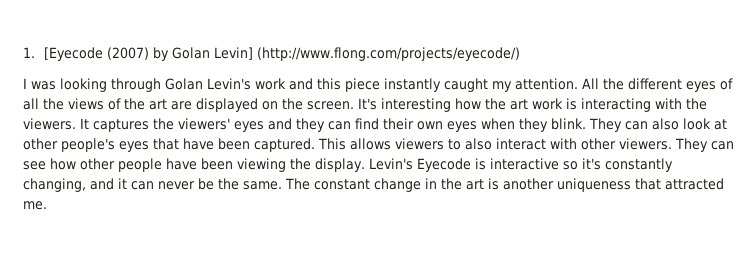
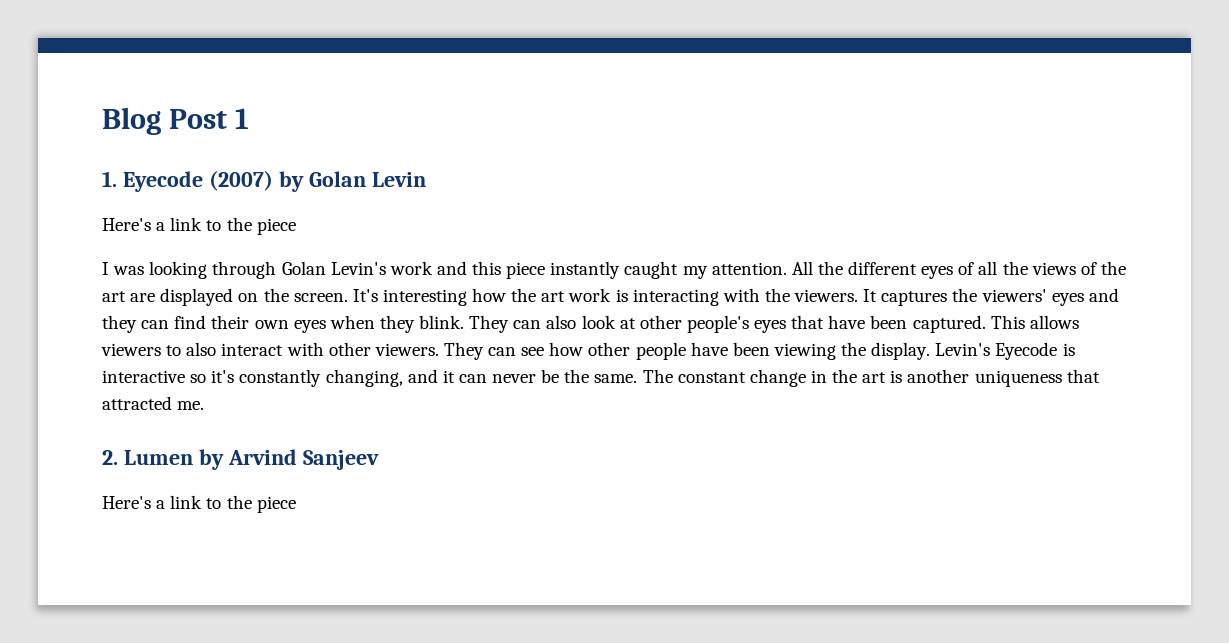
[23,47,521,61] 1. [Eyecode (2007) by Golan Levin] (http://www.flong.com/projects/eyecode/) -> [102,107,249,135] [102,170,426,192] [102,217,296,235] Blog Post 1 // 1. Eyecode (2007) by Golan Levin // Here's a link to the piece
(47, 205) none -> [102,449,379,470] [102,495,296,513] // 2. Lumen by Arvind Sanjeev // Here's a link to the piece

